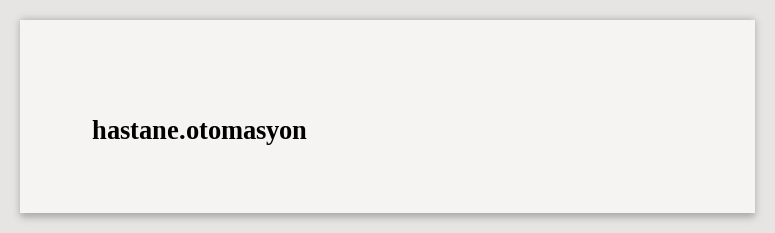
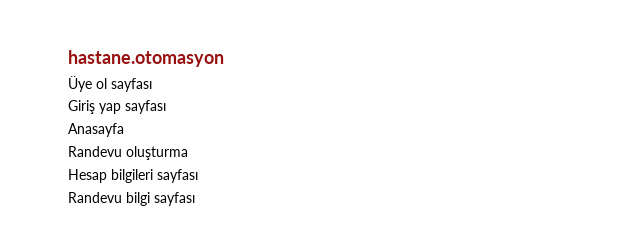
(307, 132) none -> [68,76,152,92] [68,100,166,114] [68,123,124,137] [68,146,188,160] [68,169,198,183] [68,192,195,206] // Üye ol sayfası // Giriş yap sayfası // Anasayfa // Randevu oluşturma // Hesap bilgileri sayfası // Randevu bilgi sayfası

